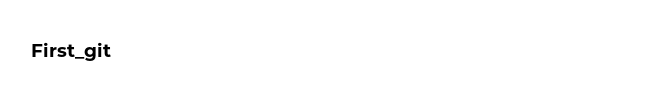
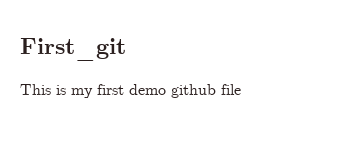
(111, 51) none -> [20,84,241,98] // This is my first demo github file

